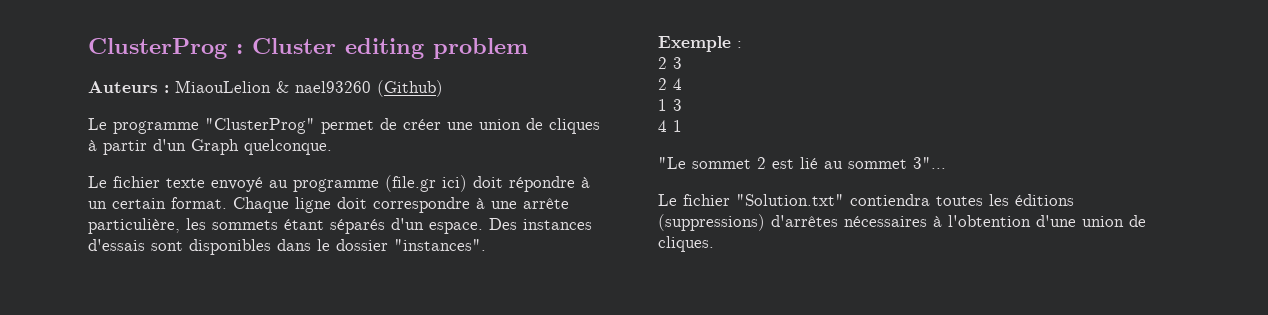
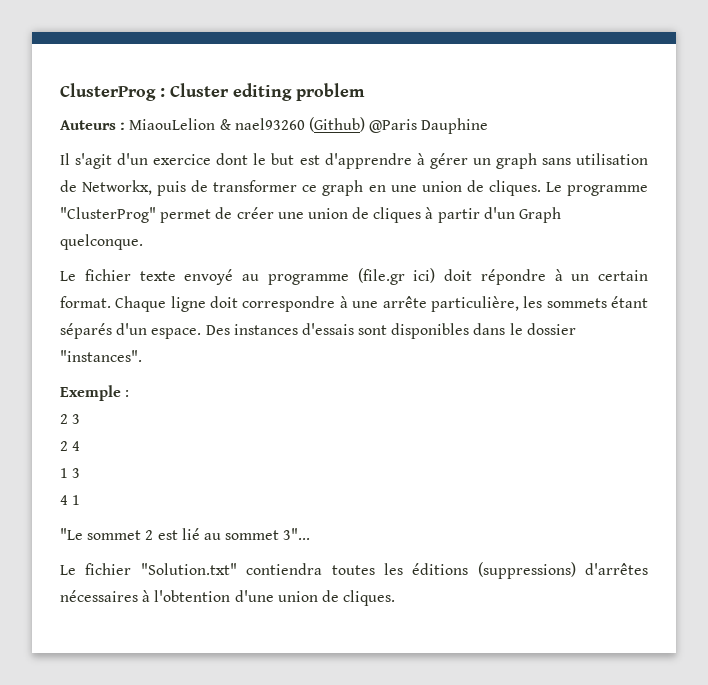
(443, 88) // -> [369,118,489,134] [60,153,648,169] [60,180,541,196] @Paris Dauphine // Il s'agit d'un exercice dont le but est d'apprendre à gérer un graph sans utilisation de Networkx, puis de transformer ce graph en une union de cliques.

